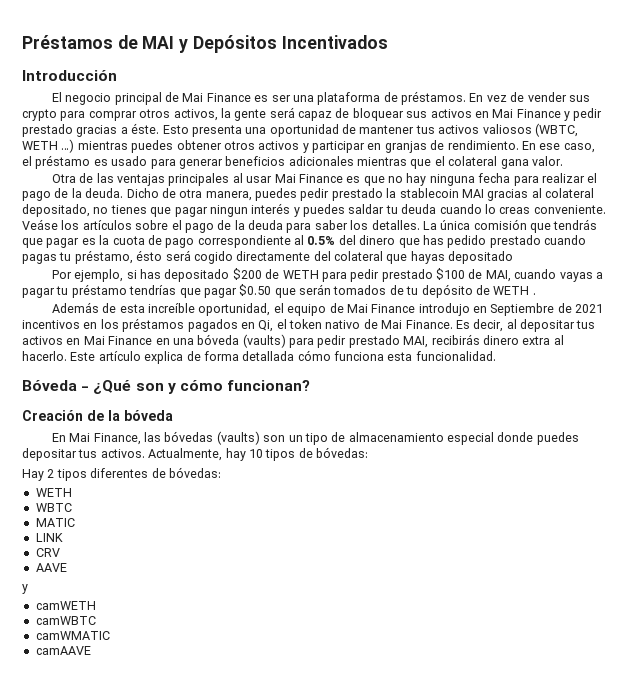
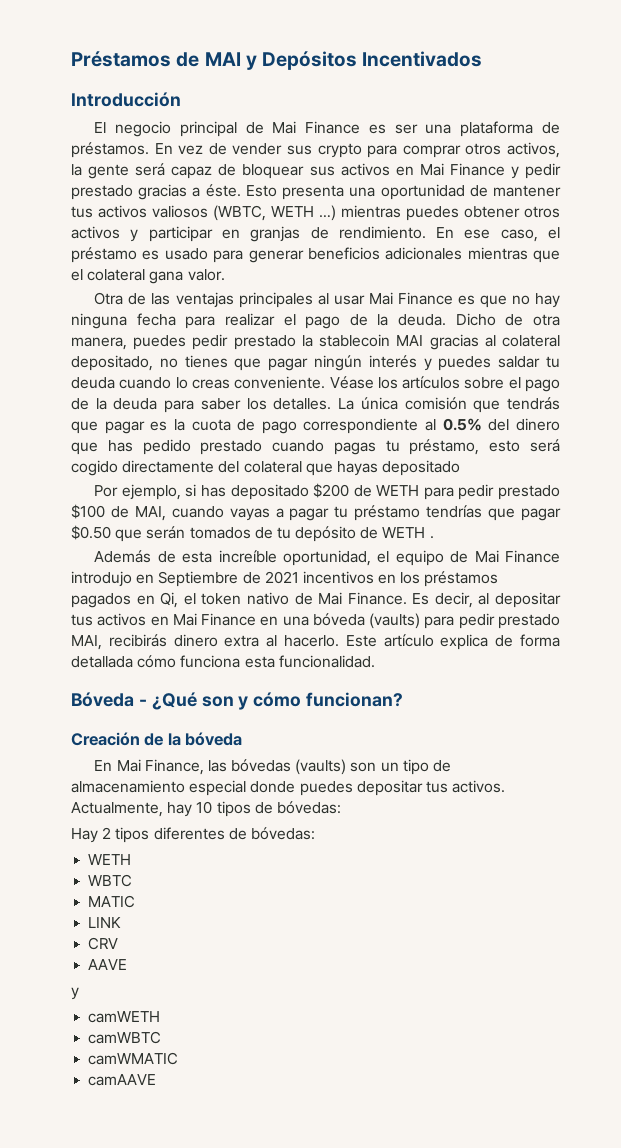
[209,205,248,217] ningun -> [314,355,362,371] ningún
[22,219,58,230] Veáse -> [329,376,374,389] Véase
[136,250,163,261] ésto -> [489,440,521,452] esto

